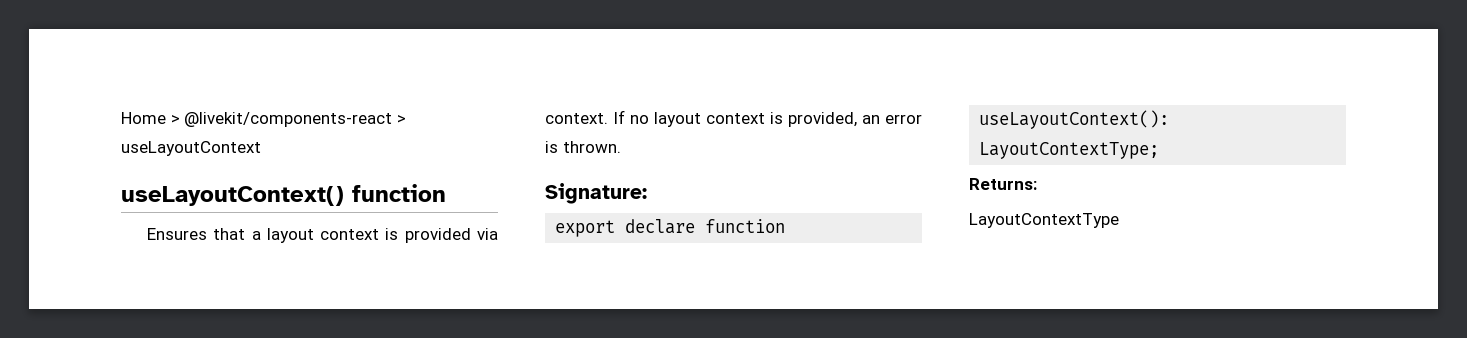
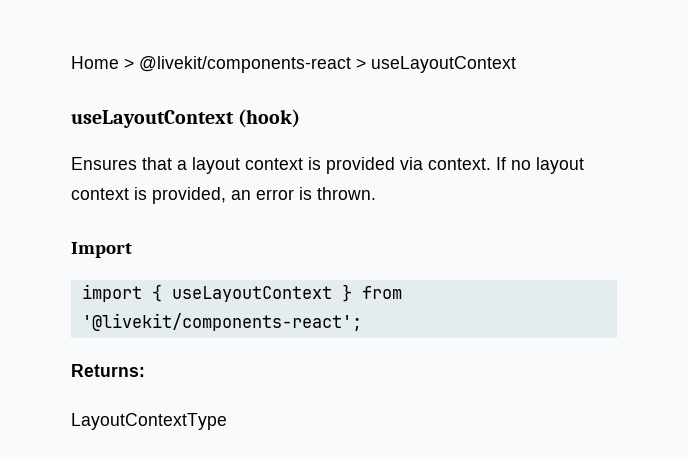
[121,184,446,206] useLayoutContext() function -> [71,109,301,128] useLayoutContext (hook)
[545,183,647,204] [555,219,786,237] [979,110,1170,129] [979,142,1160,159] Signature: // export declare function useLayoutContext(): LayoutContextType; -> [71,242,132,258] [81,284,402,302] [81,313,362,331] Import // import { useLayoutContext } from '@livekit/components-react';

